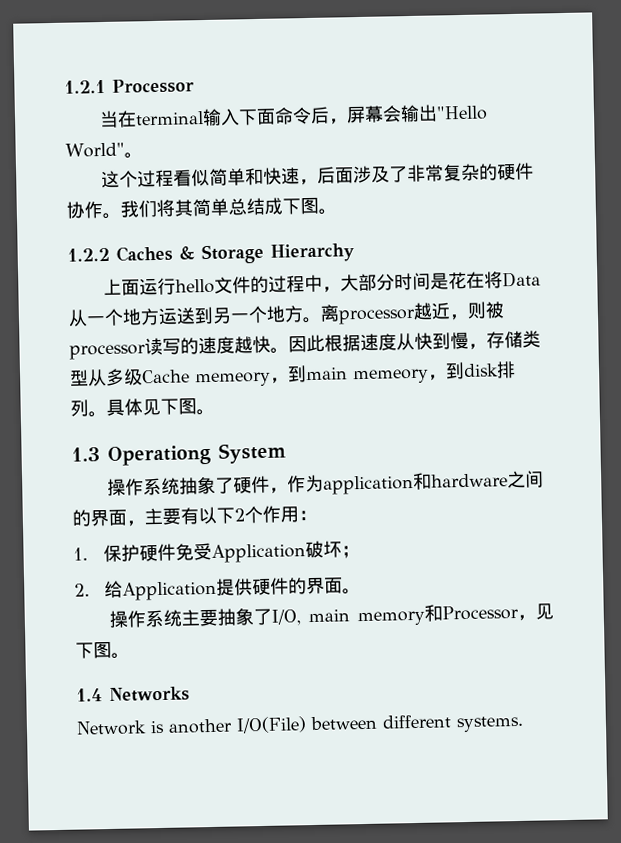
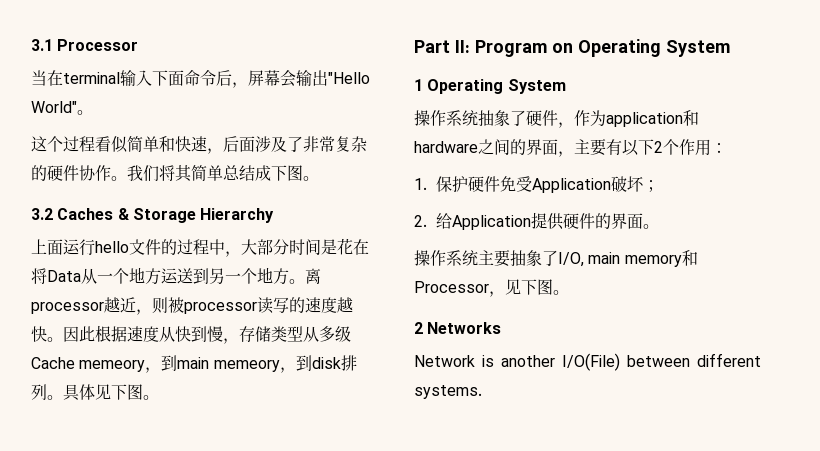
[64,79,106,94] 1.2.1 -> [31,39,53,51] 3.1
[67,247,110,262] 1.2.2 -> [31,208,53,220] 3.2
[71,444,211,466] 1.3 Operationg -> [414,39,730,57] [414,79,504,94] Part II: Program on Operating System // 1 Operating
[76,688,103,702] 1.4 -> [414,322,423,334] 2

